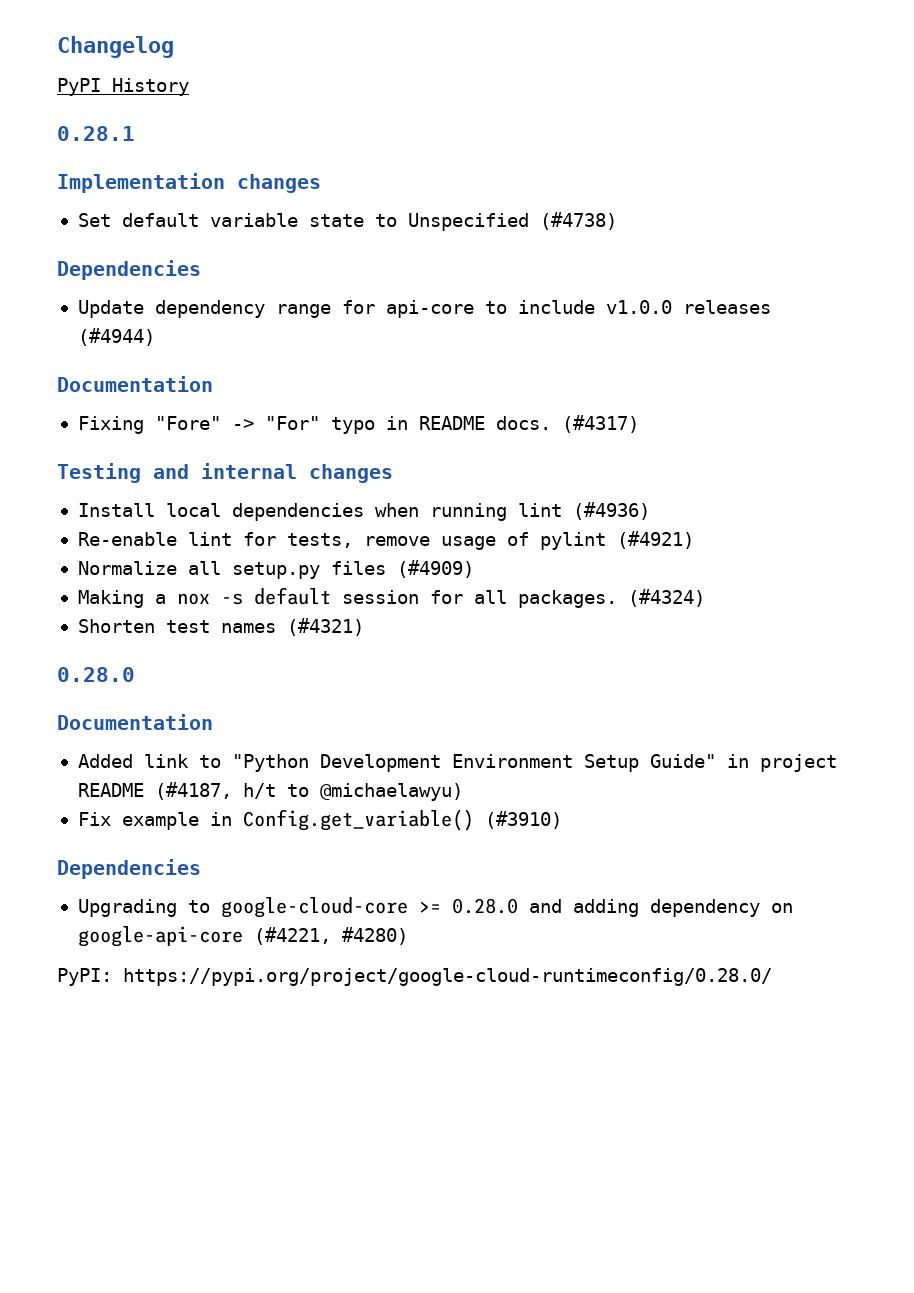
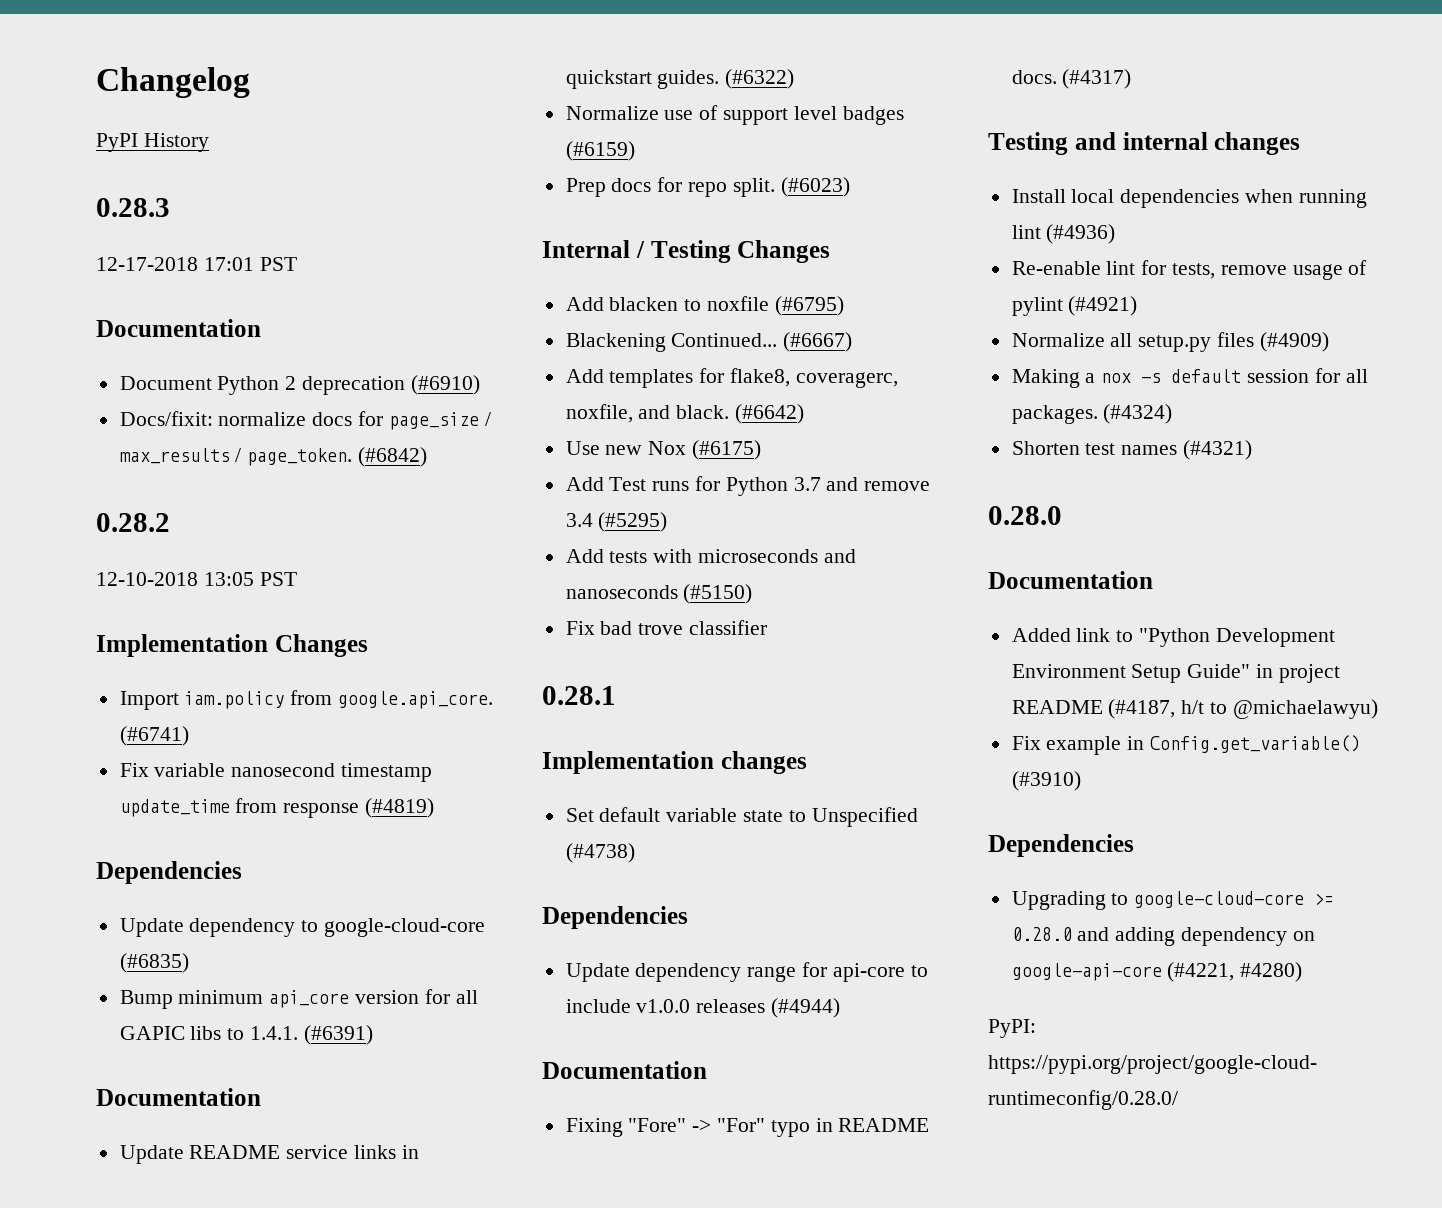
(189, 87) none -> [96,198,170,217] [96,257,297,271] [96,319,261,337] [119,375,480,395] [119,411,491,430] [119,447,428,467] [96,513,170,532] [96,572,297,586] [96,634,368,657] [119,690,494,710] [119,726,189,746] [119,763,433,782] [119,798,435,818] [96,861,242,884] [119,918,486,937] [119,953,189,973] [119,989,478,1009] [119,1025,373,1045] [96,1088,261,1106] [119,1145,419,1164] [565,69,795,89] [565,105,904,125] [565,141,635,161] [565,177,850,197] [542,240,831,263] [565,296,844,316] [565,332,853,352] [565,368,898,388] [565,404,805,424] [565,440,762,460] [565,476,931,496] [565,512,668,532] [565,549,856,563] [565,584,753,604] [565,620,768,635] // 0.28.3 // 12-17-2018 17:01 PST // Documentation // Document Python 2 deprecation (#6910) // Docs/fixit: normalize docs for page_size / max_results / page_token. (#6842) // 0.28.2 // 12-10-2018 13:05 PST // Implementation Changes // Import iam.policy from google.api_core. (#6741) // Fix variable nanosecond timestamp update_time from response (#4819) // Dependencies // Update dependency to google-cloud-core (#6835) // Bump minimum api_core version for all GAPIC libs to 1.4.1. (#6391) // Documentation // Update README service links in quickstart guides. (#6322) // Normalize use of support level badges (#6159) // Prep docs for repo split. (#6023) // Internal / Testing Changes // Add blacken to noxfile (#6795) // Blackening Continued... (#6667) // Add templates for flake8, coveragerc, noxfile, and black. (#6642) // Use new Nox (#6175) // Add Test runs for Python 3.7 and remove 3.4 (#5295) // Add tests with microseconds and nanoseconds (#5150) // Fix bad trove classifier

